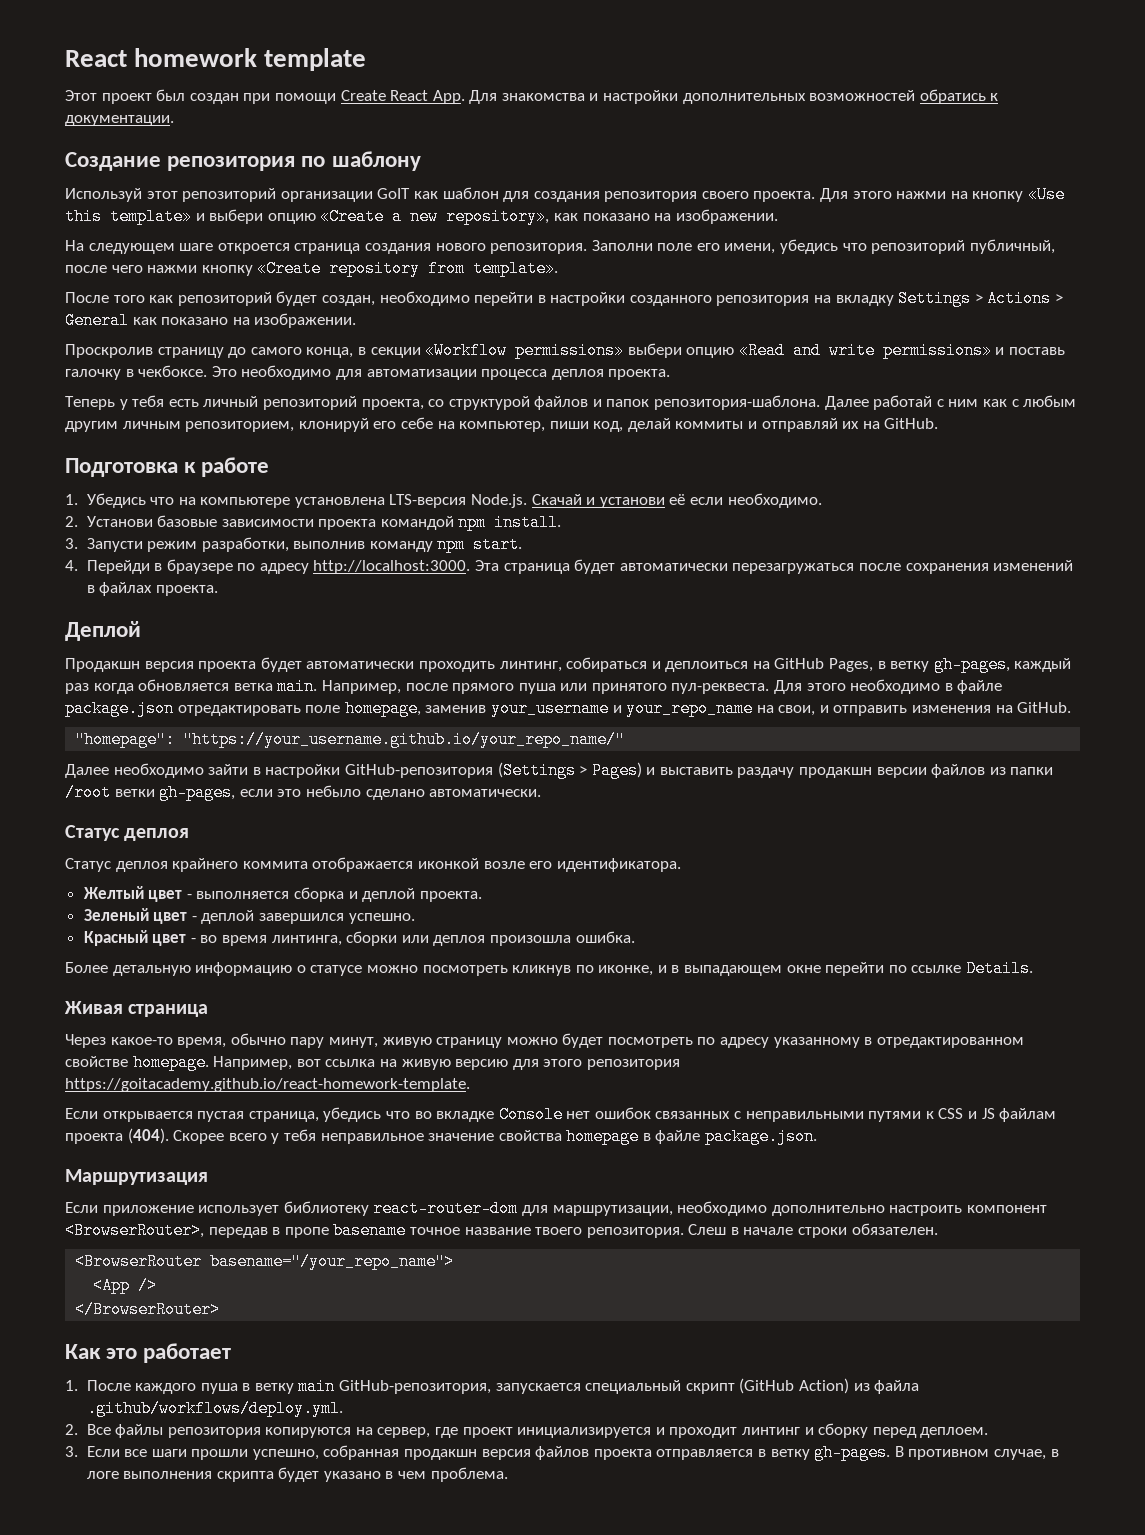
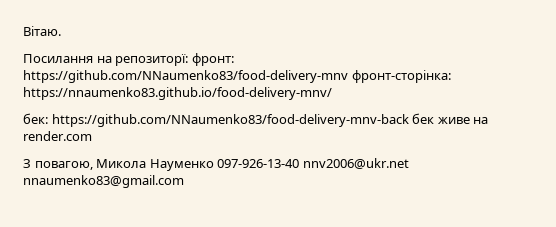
[65,48,367,71] [65,89,999,104] [65,115,174,126] [65,151,421,171] [65,186,1066,203] [65,208,778,225] [65,239,1055,254] [65,260,559,277] [65,290,1064,307] [65,312,357,329] [65,342,1066,359] [65,365,671,380] [65,395,1077,410] [65,417,939,432] [65,457,270,477] [65,493,822,508] [65,514,562,531] [65,536,523,553] [65,559,1074,574] [86,582,218,596] [65,621,141,641] [65,656,1072,673] [65,678,1003,695] [65,700,1072,717] [75,731,626,748] [65,762,1054,779] [65,784,542,801] [65,825,190,841] [65,857,681,872] [82,886,482,902] [83,908,415,924] [83,930,635,946] [65,960,1034,977] [64,1001,209,1017] [65,1033,1024,1048] [65,1054,680,1071] [65,1078,470,1092] [65,1106,1057,1123] [65,1128,818,1145] [65,1169,208,1185] [65,1200,1047,1217] [65,1222,938,1239] [75,1253,455,1270] [93,1277,158,1294] [75,1301,221,1318] [65,1343,232,1363] [65,1378,920,1395] [86,1400,343,1417] [65,1423,989,1438] [65,1444,1059,1461] [86,1467,508,1482] React homework template // Этот проект был создан при помощи Create React App. Для знакомства и настройки дополнительных возможностей обратись к документации. // Создание репозитория по шаблону // Используй этот репозиторий организации GoIT как шаблон для создания репозитория своего проекта. Для этого нажми на кнопку «Use this template» и выбери опцию «Create a new repository», как показано на изображении. // На следующем шаге откроется страница создания нового репозитория. Заполни поле его имени, убедись что репозиторий публичный, после чего нажми кнопку «Create repository from template». // После того как репозиторий будет создан, необходимо перейти в настройки созданного репозитория на вкладку Settings > Actions > General как показано на изображении. // Проскролив страницу до самого конца, в секции «Workflow permissions» выбери опцию «Read and write permissions» и поставь галочку в чекбоксе. Это необходимо для автоматизации процесса деплоя проекта. // Теперь у тебя есть личный репозиторий проекта, со структурой файлов и папок репозитория-шаблона. Далее работай с ним как с любым другим личным репозиторием, клонируй его себе на компьютер, пиши код, делай коммиты и отправляй их на GitHub. // Подготовка к работе // 1. Убедись что на компьютере установлена LTS-версия Node.js. Скачай и установи её если необходимо. // 2. Установи базовые зависимости проекта командой npm install. // 3. Запусти режим разработки, выполнив команду npm start. // 4. Перейди в браузере по адресу http://localhost:3000. Эта страница будет автоматически перезагружаться после сохранения изменений в файлах проекта. // Деплой // Продакшн версия проекта будет автоматически проходить линтинг, собираться и деплоиться на GitHub Pages, в ветку gh-pages, каждый раз когда обновляется ветка main. Например, после прямого пуша или принятого пул-реквеста. Для этого необходимо в файле package.json отредактировать поле homepage, заменив your_username и your_repo_name на свои, и отправить изменения на GitHub. // "homepage": "https://your_username.github.io/your_repo_name/" // Далее необходимо зайти в настройки GitHub-репозитория (Settings > Pages) и выставить раздачу продакшн версии файлов из папки /root ветки gh-pages, если это небыло сделано автоматически. // Статус деплоя // Статус деплоя крайнего коммита отображается иконкой возле его идентификатора. // Желтый цвет - выполняется сборка и деплой проекта. // Зеленый цвет - деплой завершился успешно. // Красный цвет - во время линтинга, сборки или деплоя произошла ошибка. // Более детальную информацию о статусе можно посмотреть кликнув по иконке, и в выпадающем окне перейти по ссылке Details. // Живая страница // Через какое-то время, обычно пару минут, живую страницу можно будет посмотреть по адресу указанному в отредактированном свойстве homepage. Например, вот ссылка на живую версию для этого репозитория https://goitacademy.github.io/react-homework-template. // Если открывается пустая страница, убедись что во вкладке Console нет ошибок связанных с неправильными путями к CSS и JS файлам проекта (404). Скорее всего у тебя неправильное значение свойства homepage в файле package.json. // Маршрутизация // Если приложение использует библиотеку react-router-dom для маршрутизации, необходимо дополнительно настроить компонент <BrowserRouter>, передав в пропе basename точное название твоего репозитория. Слеш в начале строки обязателен. // <BrowserRouter basename="/your_repo_name"> // <App /> // </BrowserRouter> // Как это работает // 1. После каждого пуша в ветку main GitHub-репозитория, запускается специальный скрипт (GitHub Action) из файла .github/workflows/deploy.yml. // 2. Все файлы репозитория копируются на сервер, где проект инициализируется и проходит линтинг и сборку перед деплоем. // 3. Если все шаги прошли успешно, собранная продакшн версия файлов проекта отправляется в ветку gh-pages. В противном случае, в логе выполнения скрипта будет указано в чем проблема. -> [23,26,61,36] [23,53,234,66] [23,70,451,83] [23,87,332,100] [23,113,489,127] [23,131,92,141] [23,158,409,171] [23,175,184,188] Вітаю. // Посилання на репозиторї: фронт: https://github.com/NNaumenko83/food-delivery-mnv фронт-сторінка: https://nnaumenko83.github.io/food-delivery-mnv/ // бек: https://github.com/NNaumenko83/food-delivery-mnv-back бек живе на render.com // З повагою, Микола Науменко 097-926-13-40 nnv2006@ukr.net nnaumenko83@gmail.com

